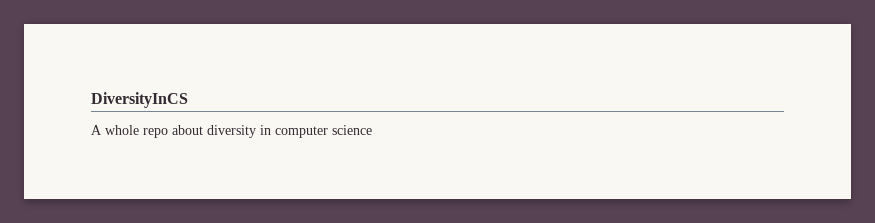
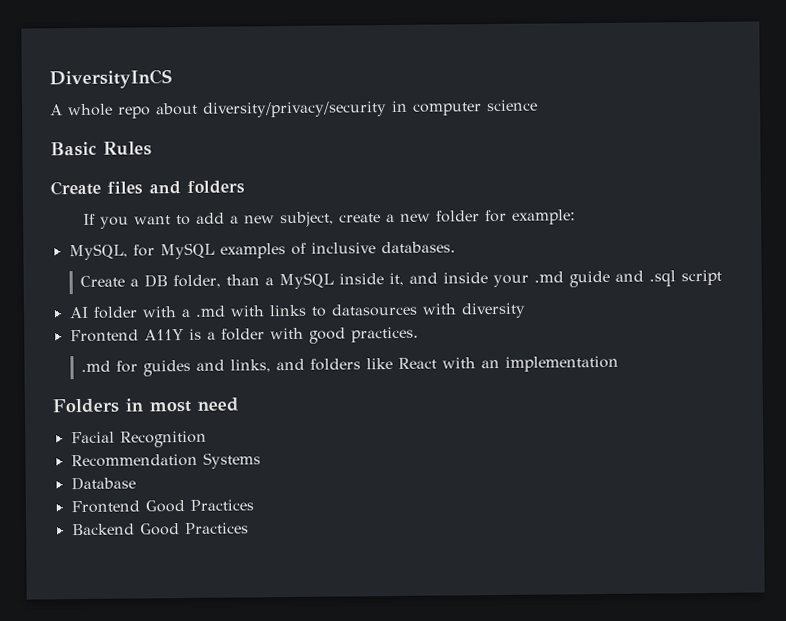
[207,125,256,138] diversity -> [202,101,387,118] diversity/privacy/security
(372, 130) none -> [50,141,152,157] [50,180,245,196] [83,209,577,229] [68,241,456,261] [80,269,723,290] [68,302,526,319] [69,326,419,344] [81,355,620,377] [52,397,239,414] [70,430,207,448] [70,452,261,469] [70,476,136,491] [70,499,254,514] [71,522,249,536] // Basic Rules // Create files and folders // If you want to add a new subject, create a new folder for example: // MySQL, for MySQL examples of inclusive databases. // Create a DB folder, than a MySQL inside it, and inside your .md guide and .sql script // AI folder with a .md with links to datasources with diversity // Frontend A11Y is a folder with good practices. // .md for guides and links, and folders like React with an implementation // Folders in most need // Facial Recognition // Recommendation Systems // Database // Frontend Good Practices // Backend Good Practices

